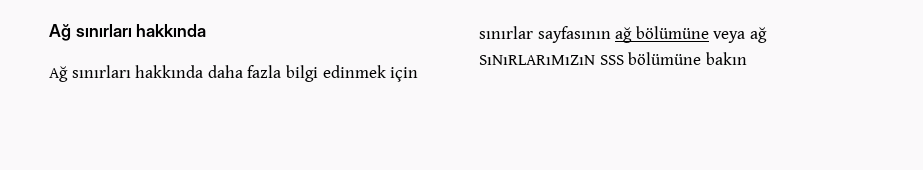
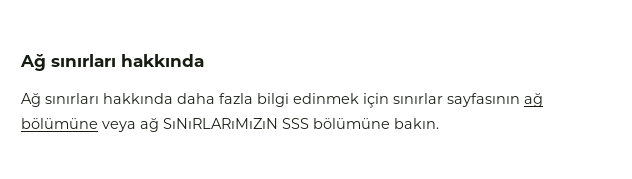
[705,52,747,65] bakın -> [394,118,439,129] bakın.

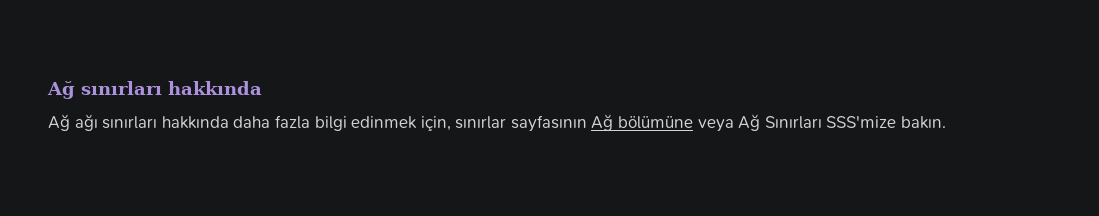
(41, 100) none -> [74,114,98,131] ağı
[363,93,389,108] için -> [420,116,451,131] için,
[524,93,543,107] ağ -> [591,114,614,131] Ağ
[140,118,390,132] ağ SıNıRLARıMıZıN SSS bölümüne -> [738,114,897,131] Ağ Sınırları SSS'mize

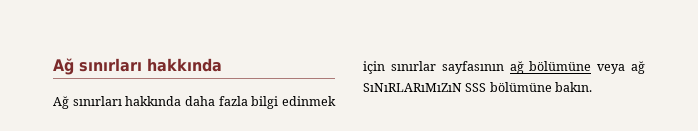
[74,114,98,131] ağı -> (69, 102) none
[420,116,451,131] için, -> [363,61,385,74] için
[591,114,614,131] Ağ -> [509,61,524,74] ağ
[738,114,897,131] Ağ Sınırları SSS'mize -> [631,61,645,74] [363,82,552,92] ağ SıNıRLARıMıZıN SSS bölümüne

